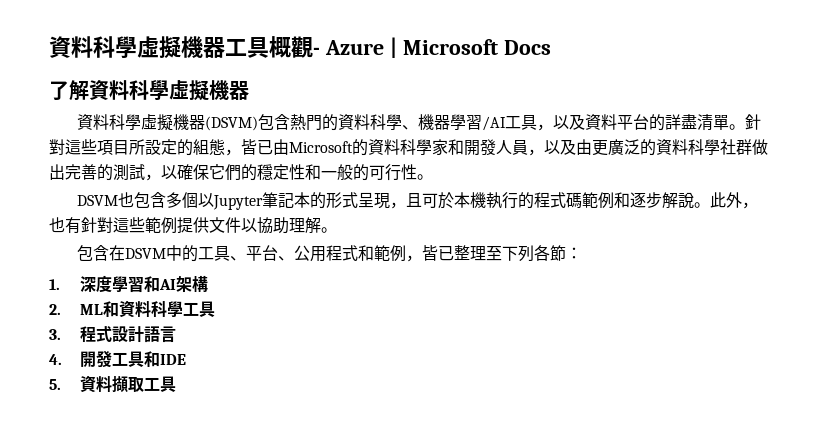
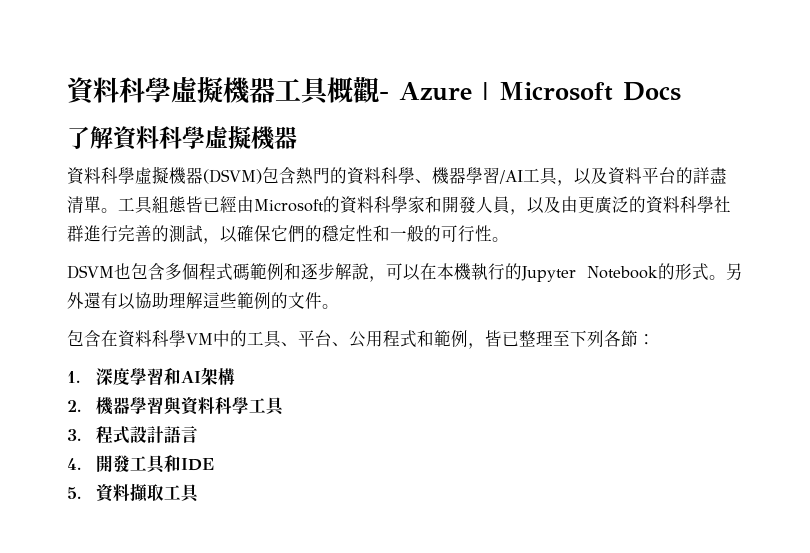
[745,114,762,130] [49,139,273,156] 針對這些項目所設定的組態，皆已 -> [118,196,237,214] 工具組態皆已經
[752,139,768,155] [49,164,65,180] 做出 -> [84,225,118,242] 進行
[198,192,535,210] 以Jupyter筆記本的形式呈現，且可於本機執行的 -> (199, 271) none
[694,192,759,209] [49,217,321,234] 。此外，也有針對這些範例提供文件以協助理解 -> [369,263,743,282] [67,292,322,310] ，可以在本機執行的Jupyter Notebook的形式。另外還有以協助理解這些範例的文件
[125,248,167,259] DSVM -> [118,330,213,348] 資料科學VM
[80,301,120,317] ML和 -> [96,397,184,416] 機器學習與

